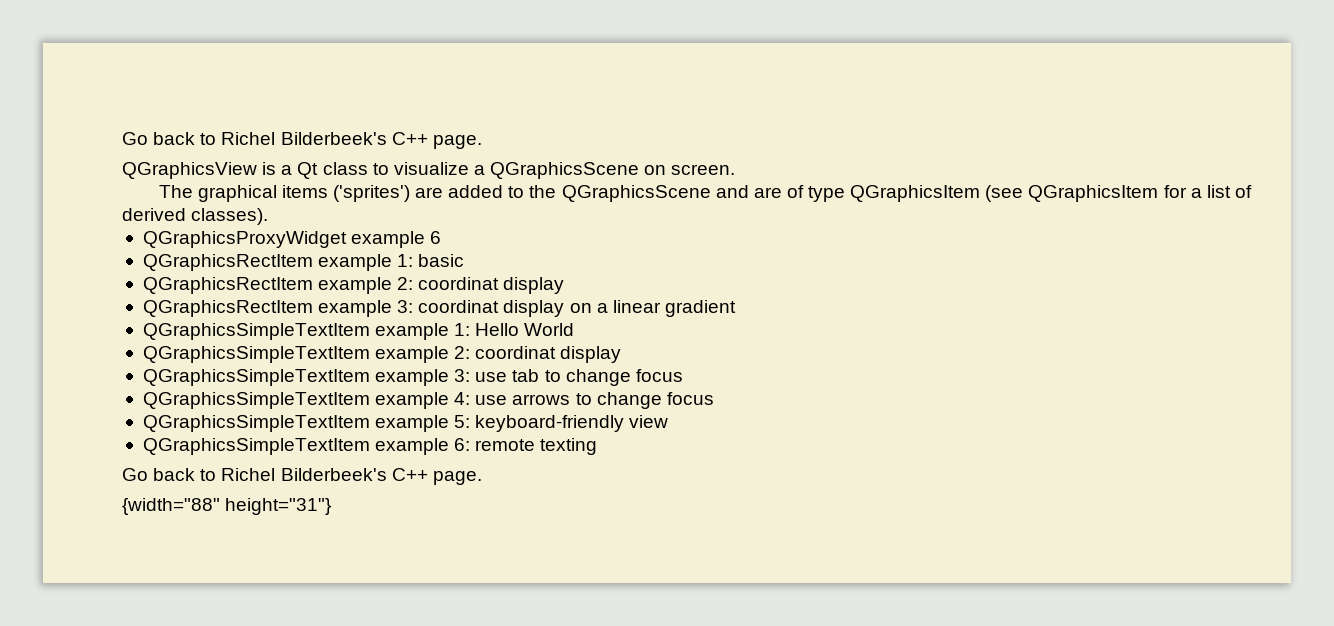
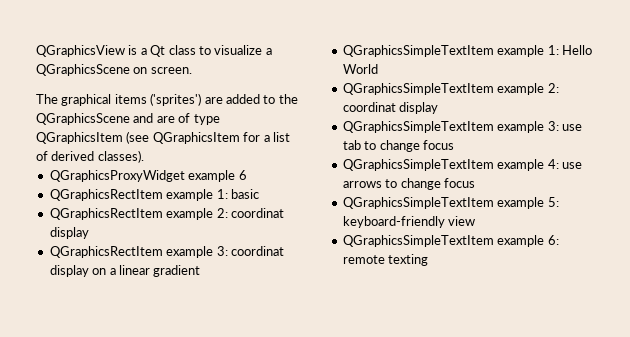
[122,132,482,149] Go back to Richel Bilderbeek's C++ page. // -> (36, 51) none
[122,468,482,485] [122,498,332,515] // Go back to Richel Bilderbeek's C++ page. // {width="88" height="31"} -> (429, 260) none

